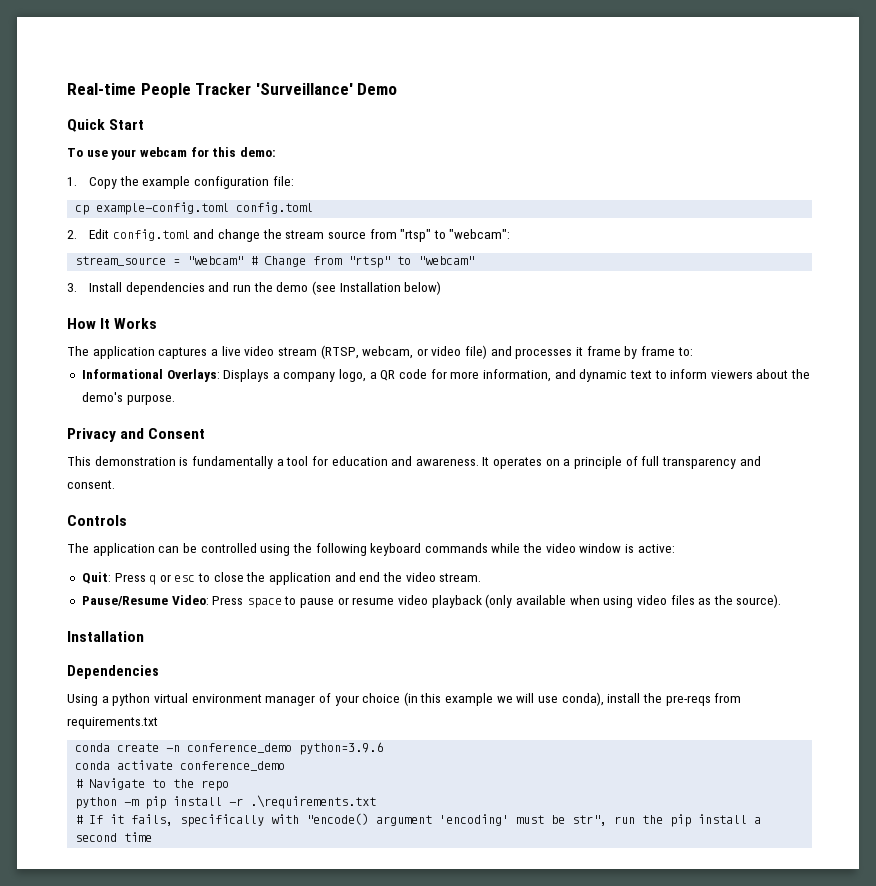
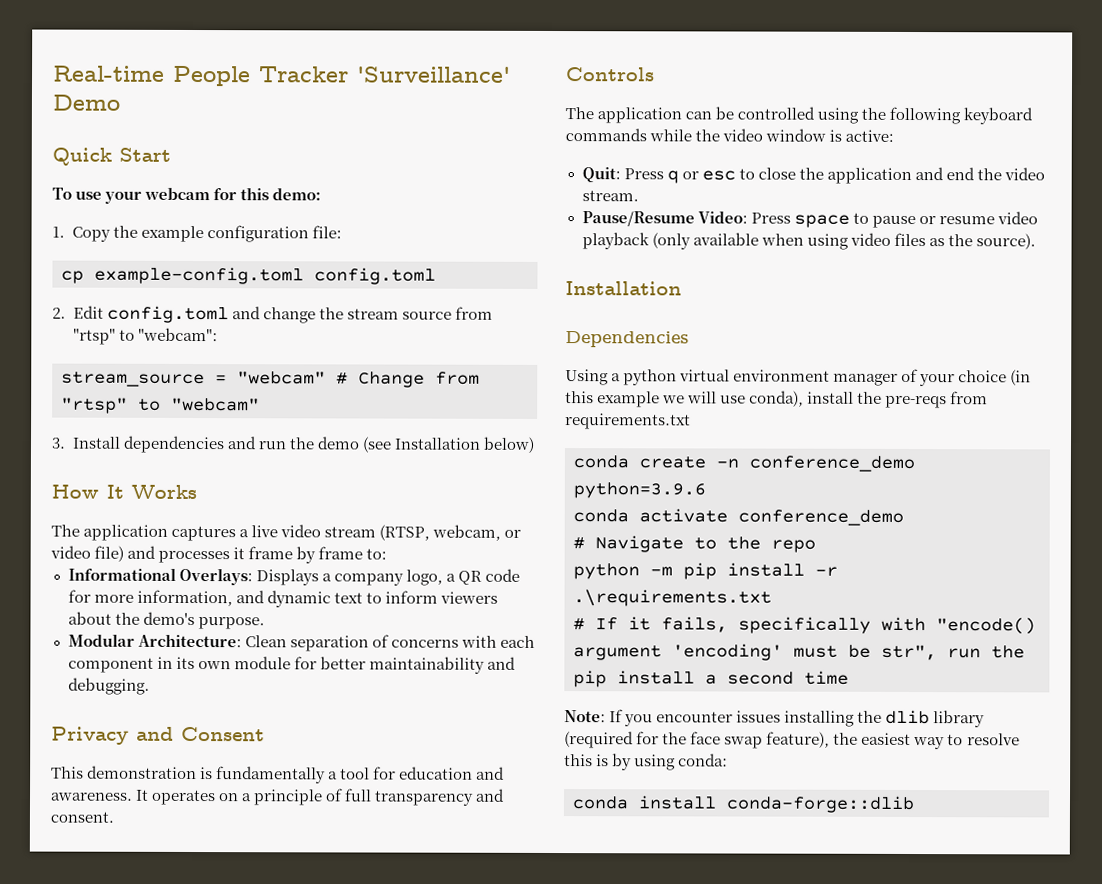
(175, 399) none -> [67,633,535,652] [67,656,516,674] [67,677,150,695] // Modular Architecture: Clean separation of concerns with each component in its own module for better maintainability and debugging.
(153, 837) none -> [564,709,986,728] [564,731,1020,750] [564,753,729,771] [572,795,915,814] // Note: If you encounter issues installing the dlib library (required for the face swap feature), the easiest way to resolve this is by using conda: // conda install conda-forge::dlib

